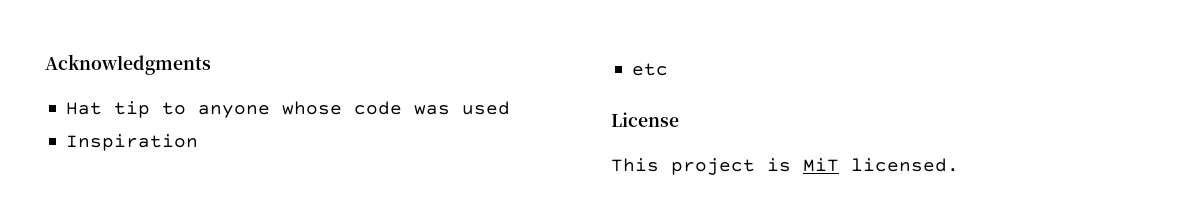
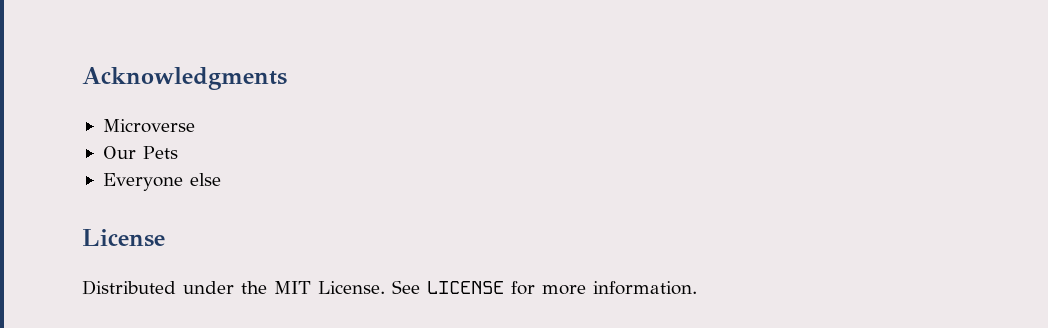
[66,101,511,118] [66,134,199,151] [632,63,669,76] [611,112,679,127] [611,158,959,175] Hat tip to anyone whose code was used // Inspiration // etc // License // This project is MiT licensed. -> [102,119,195,133] [102,146,178,159] [102,173,221,191] [82,229,165,247] [82,280,697,295] Microverse // Our Pets // Everyone else // License // Distributed under the MIT License. See LICENSE for more information.

